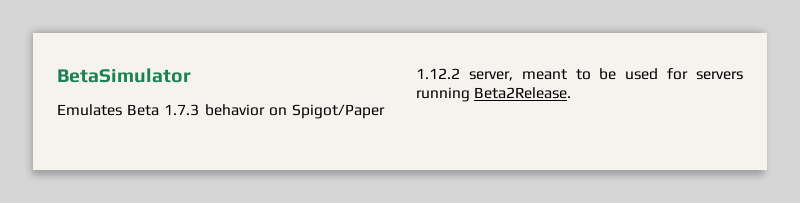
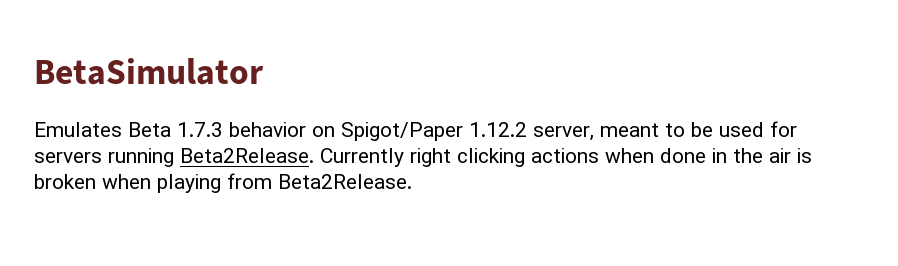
(572, 93) none -> [320,148,812,167] [34,173,412,193] Currently right clicking actions when done in the air is broken when playing from Beta2Release.

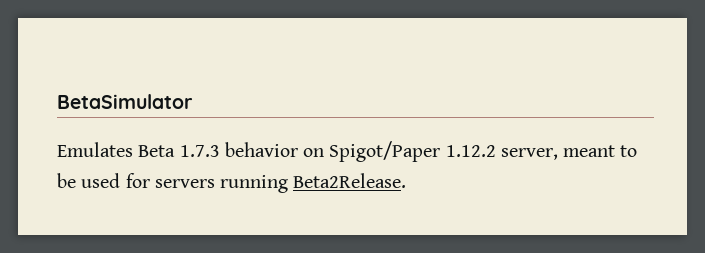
[320,148,812,167] [34,173,412,193] Currently right clicking actions when done in the air is broken when playing from Beta2Release. -> (407, 180) none

